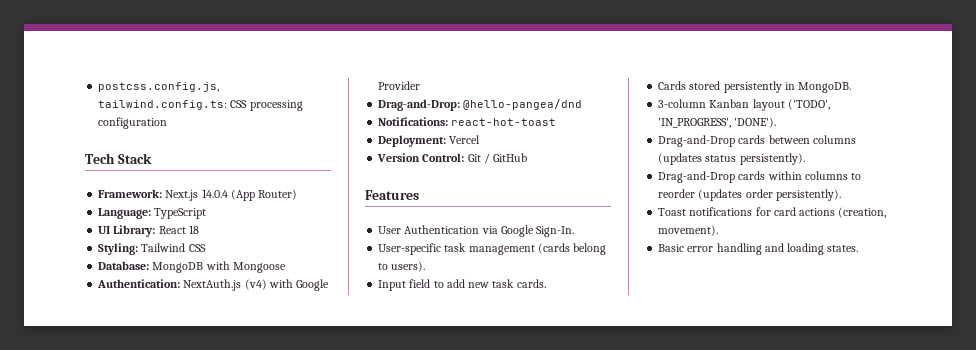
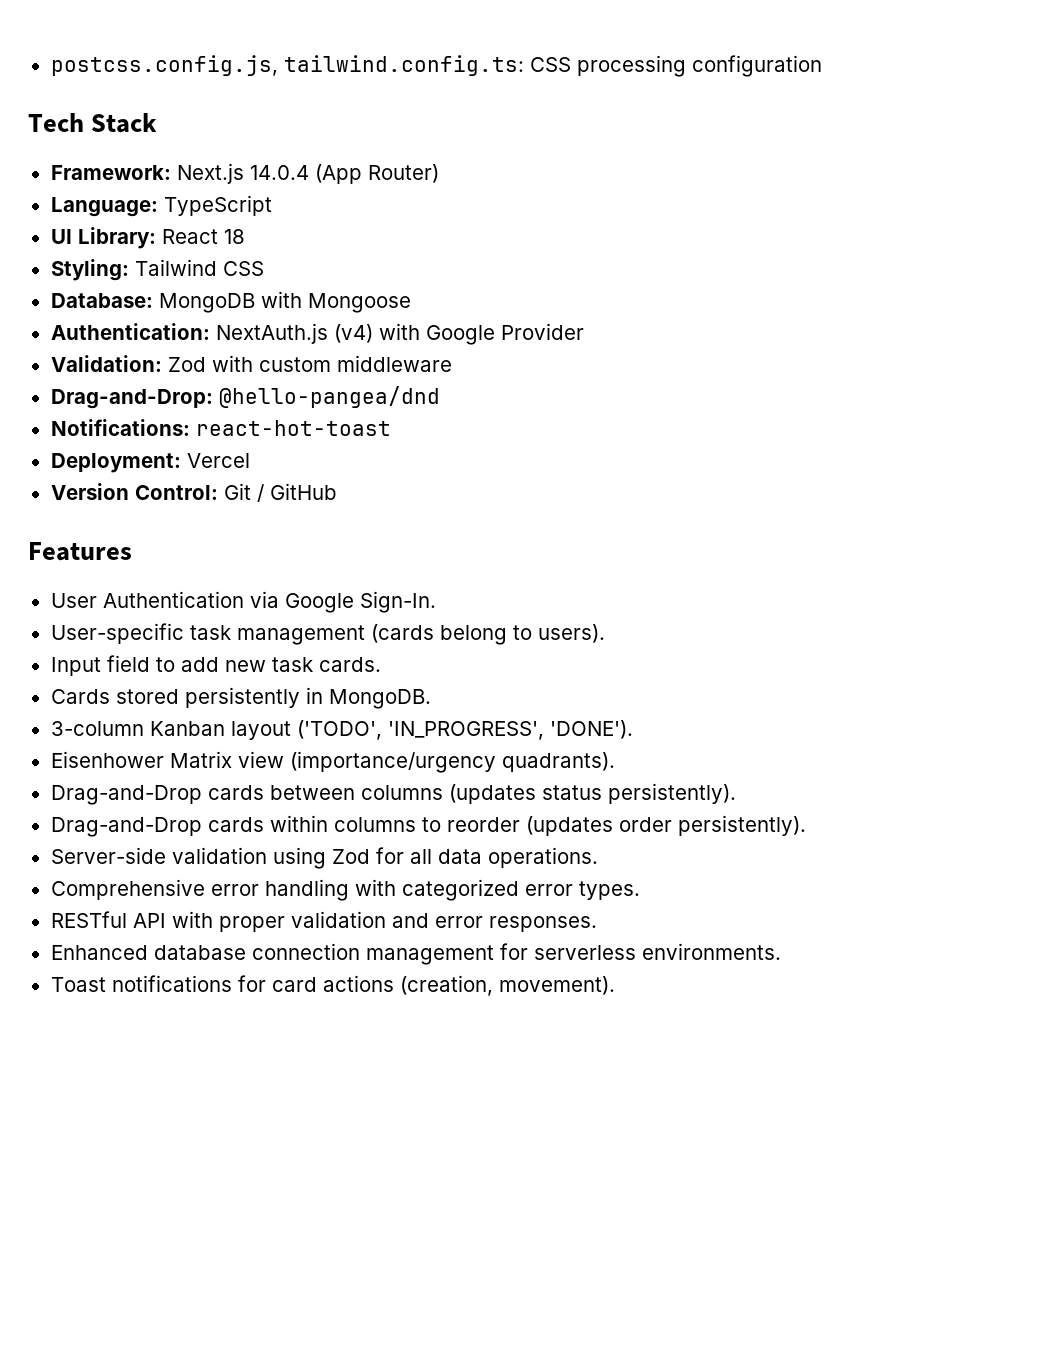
(421, 85) none -> [50,355,452,372] // Validation: Zod with custom middleware
(777, 122) none -> [50,751,615,773] // Eisenhower Matrix view (importance/urgency quadrants).
(841, 195) none -> [50,847,598,869] [50,879,640,901] [50,911,597,932] [50,943,781,965] // Server-side validation using Zod for all data operations. // Comprehensive error handling with categorized error types. // RESTful API with proper validation and error responses. // Enhanced database connection management for serverless environments.
[658,243,859,255] // Basic error handling and loading states. -> (615, 985) none

